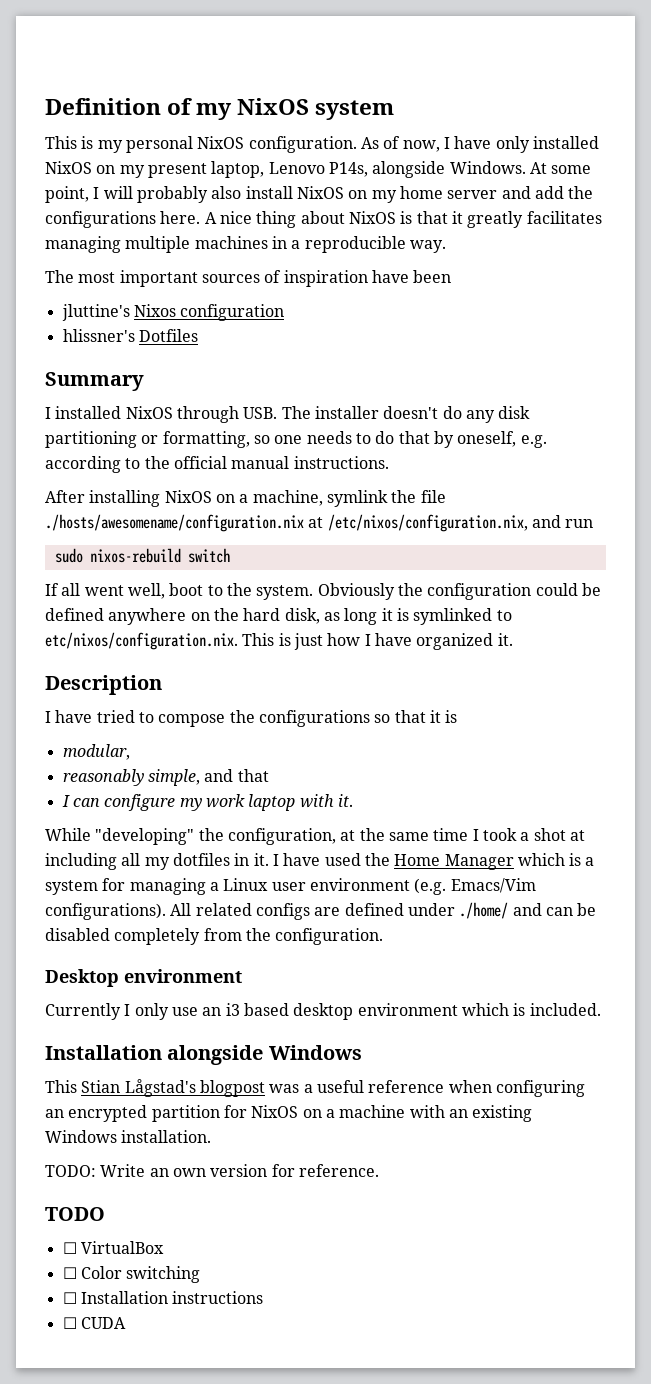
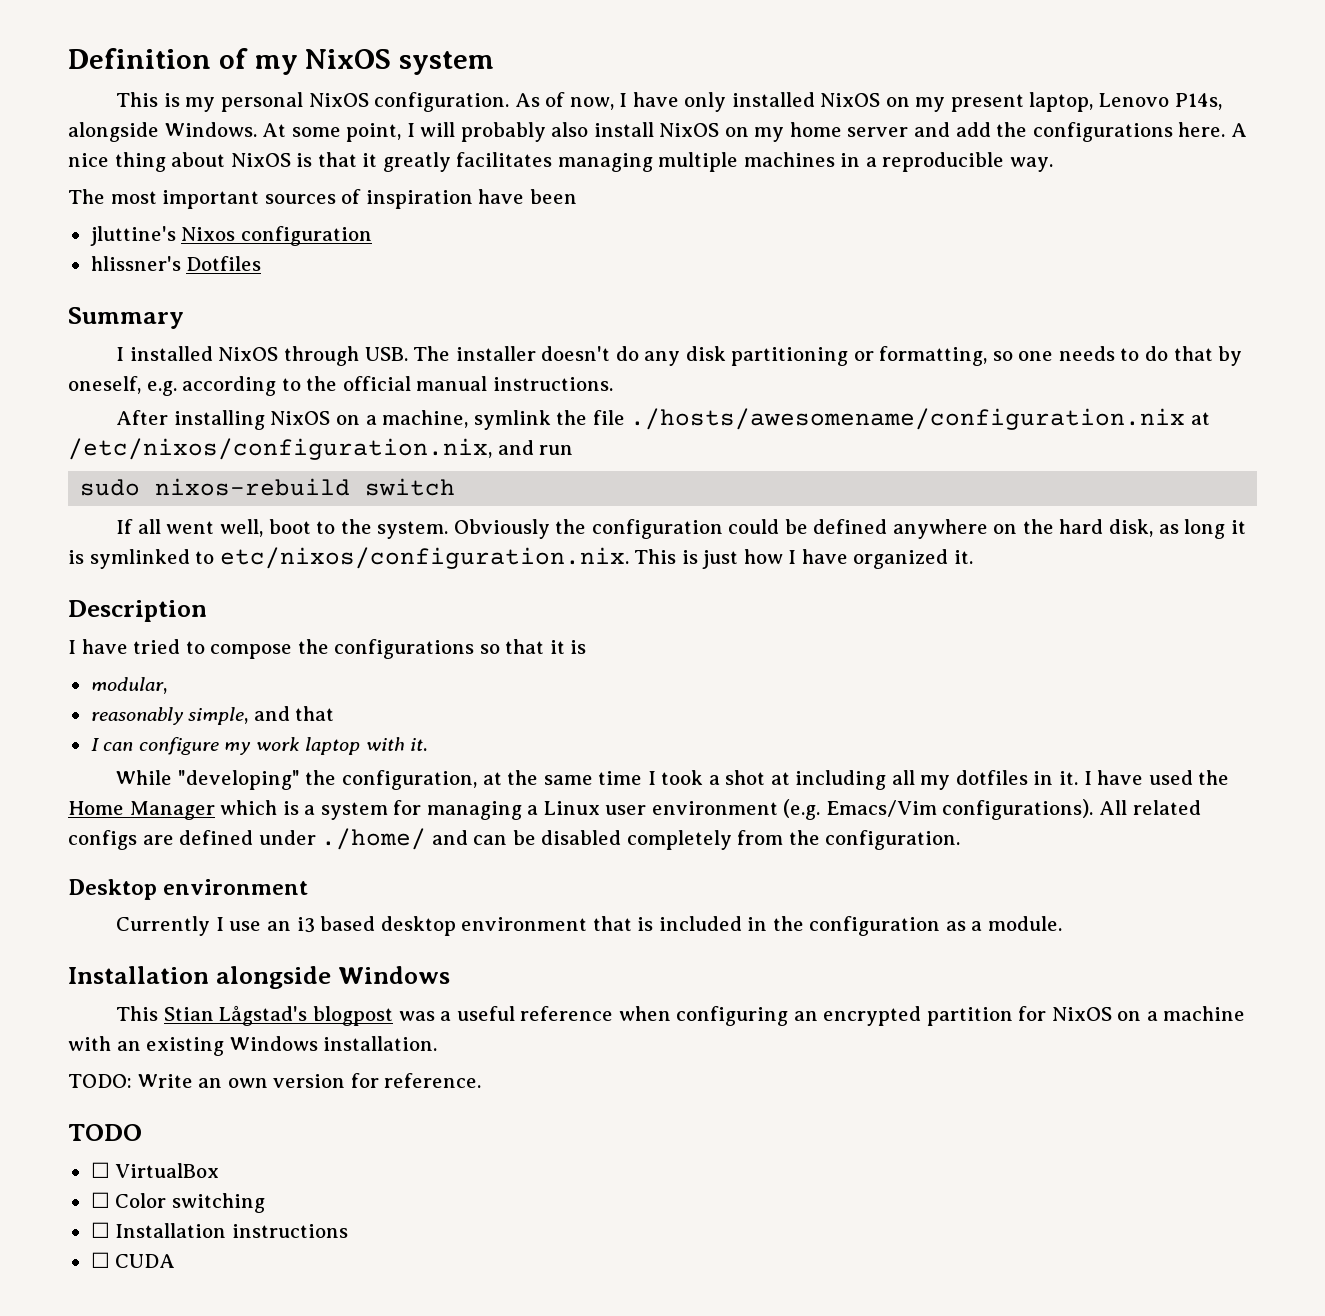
[134,1003,169,1020] only -> (224, 924) none
[461,1003,601,1016] which is included. -> [592,916,1062,936] that is included in the configuration as a module.

